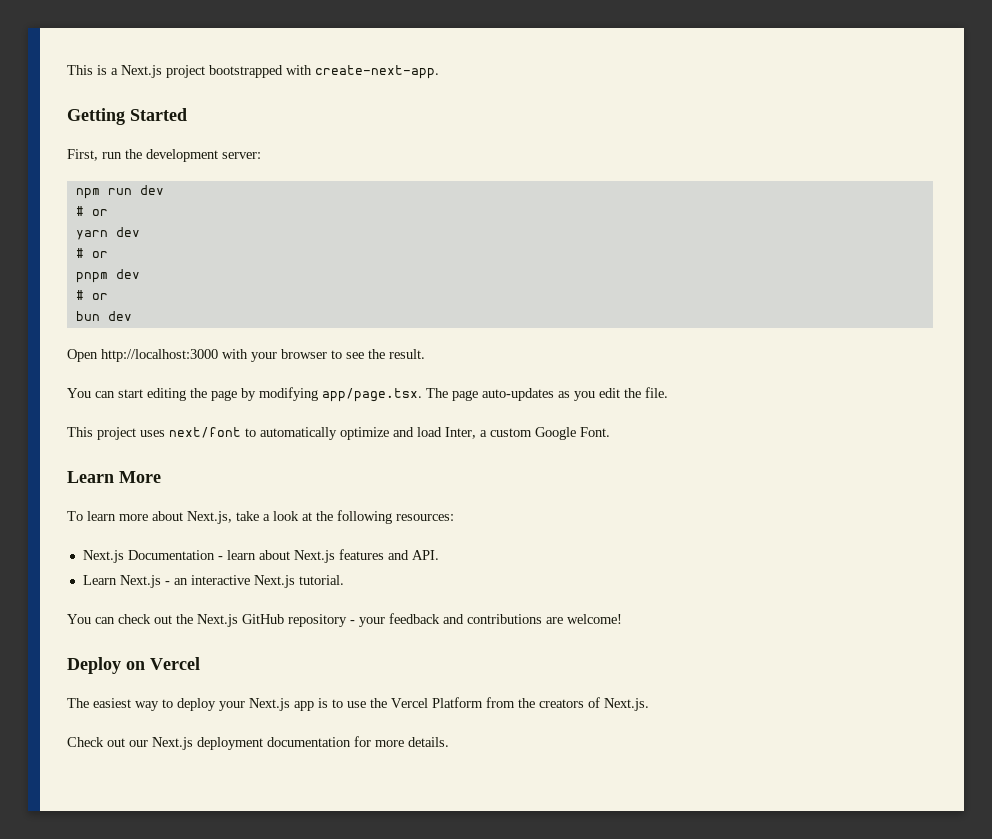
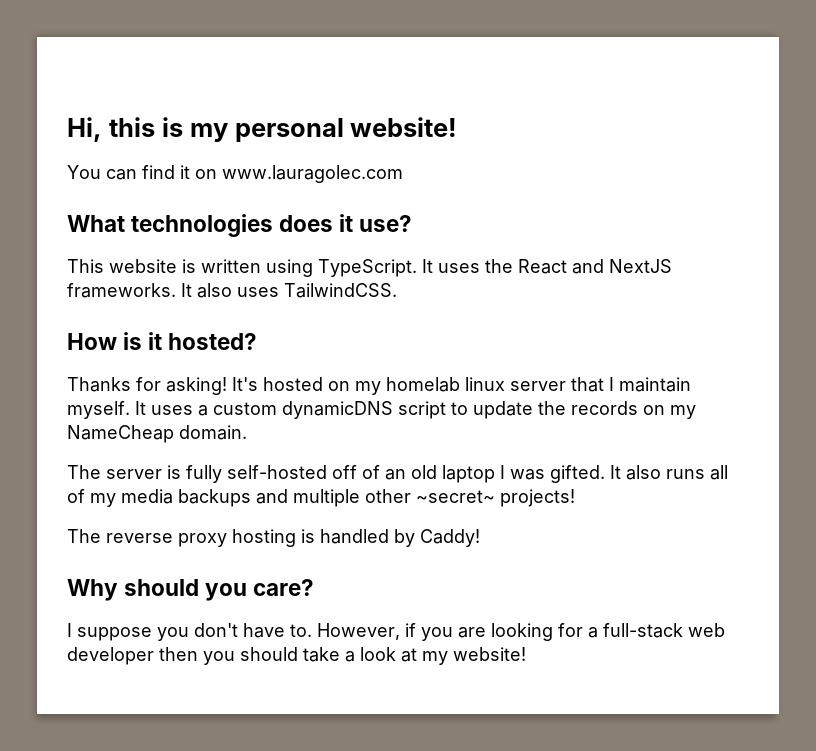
[67,65,439,79] [67,108,187,125] [67,149,261,162] [75,185,164,199] [75,206,108,216] [75,227,140,240] [75,248,108,258] [75,269,140,283] [75,290,108,300] [75,311,132,321] [67,349,425,362] [67,387,668,402] [67,427,610,440] [67,471,161,483] [67,510,454,524] [82,549,439,563] [82,575,344,588] [67,613,622,627] [67,657,200,674] [67,697,649,711] [67,736,449,750] This is a Next.js project bootstrapped with create-next-app. // Getting Started // First, run the development server: // npm run dev // # or // yarn dev // # or // pnpm dev // # or // bun dev // Open http://localhost:3000 with your browser to see the result. // You can start editing the page by modifying app/page.tsx. The page auto-updates as you edit the file. // This project uses next/font to automatically optimize and load Inter, a custom Google Font. // Learn More // To learn more about Next.js, take a look at the following resources: // Next.js Documentation - learn about Next.js features and API. // Learn Next.js - an interactive Next.js tutorial. // You can check out the Next.js GitHub repository - your feedback and contributions are welcome! // Deploy on Vercel // The easiest way to deploy your Next.js app is to use the Vercel Platform from the creators of Next.js. // Check out our Next.js deployment documentation for more details. -> [67,117,458,142] [67,165,403,183] [67,214,413,237] [67,259,672,277] [67,283,397,298] [67,332,258,350] [67,377,691,395] [67,401,696,419] [67,425,247,443] [67,465,728,483] [67,489,575,507] [67,529,480,547] [67,579,315,601] [67,623,725,641] [67,647,526,665] Hi, this is my personal website! // You can find it on www.lauragolec.com // What technologies does it use? // This website is written using TypeScript. It uses the React and NextJS frameworks. It also uses TailwindCSS. // How is it hosted? // Thanks for asking! It's hosted on my homelab linux server that I maintain myself. It uses a custom dynamicDNS script to update the records on my NameCheap domain. // The server is fully self-hosted off of an old laptop I was gifted. It also runs all of my media backups and multiple other ~secret~ projects! // The reverse proxy hosting is handled by Caddy! // Why should you care? // I suppose you don't have to. However, if you are looking for a full-stack web developer then you should take a look at my website!

